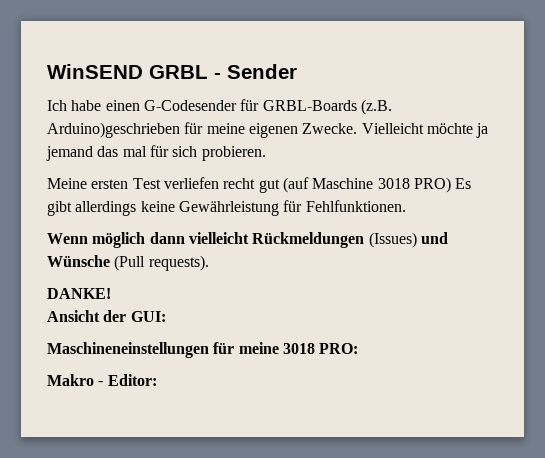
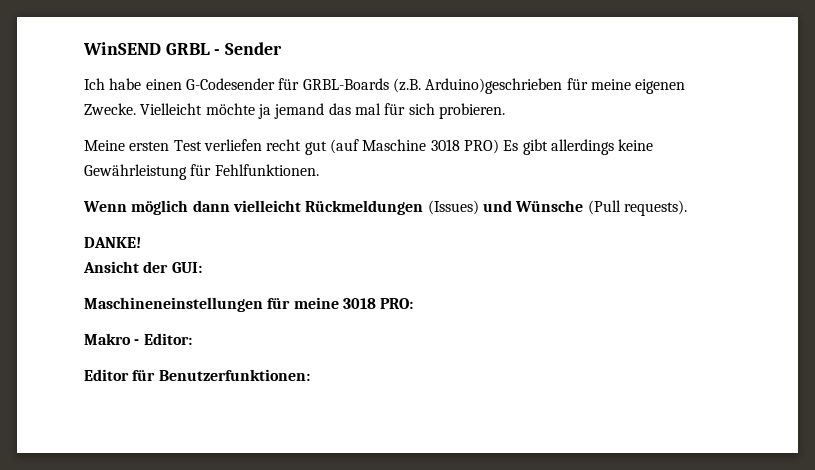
(157, 380) none -> [84,369,310,381] // Editor für Benutzerfunktionen:

